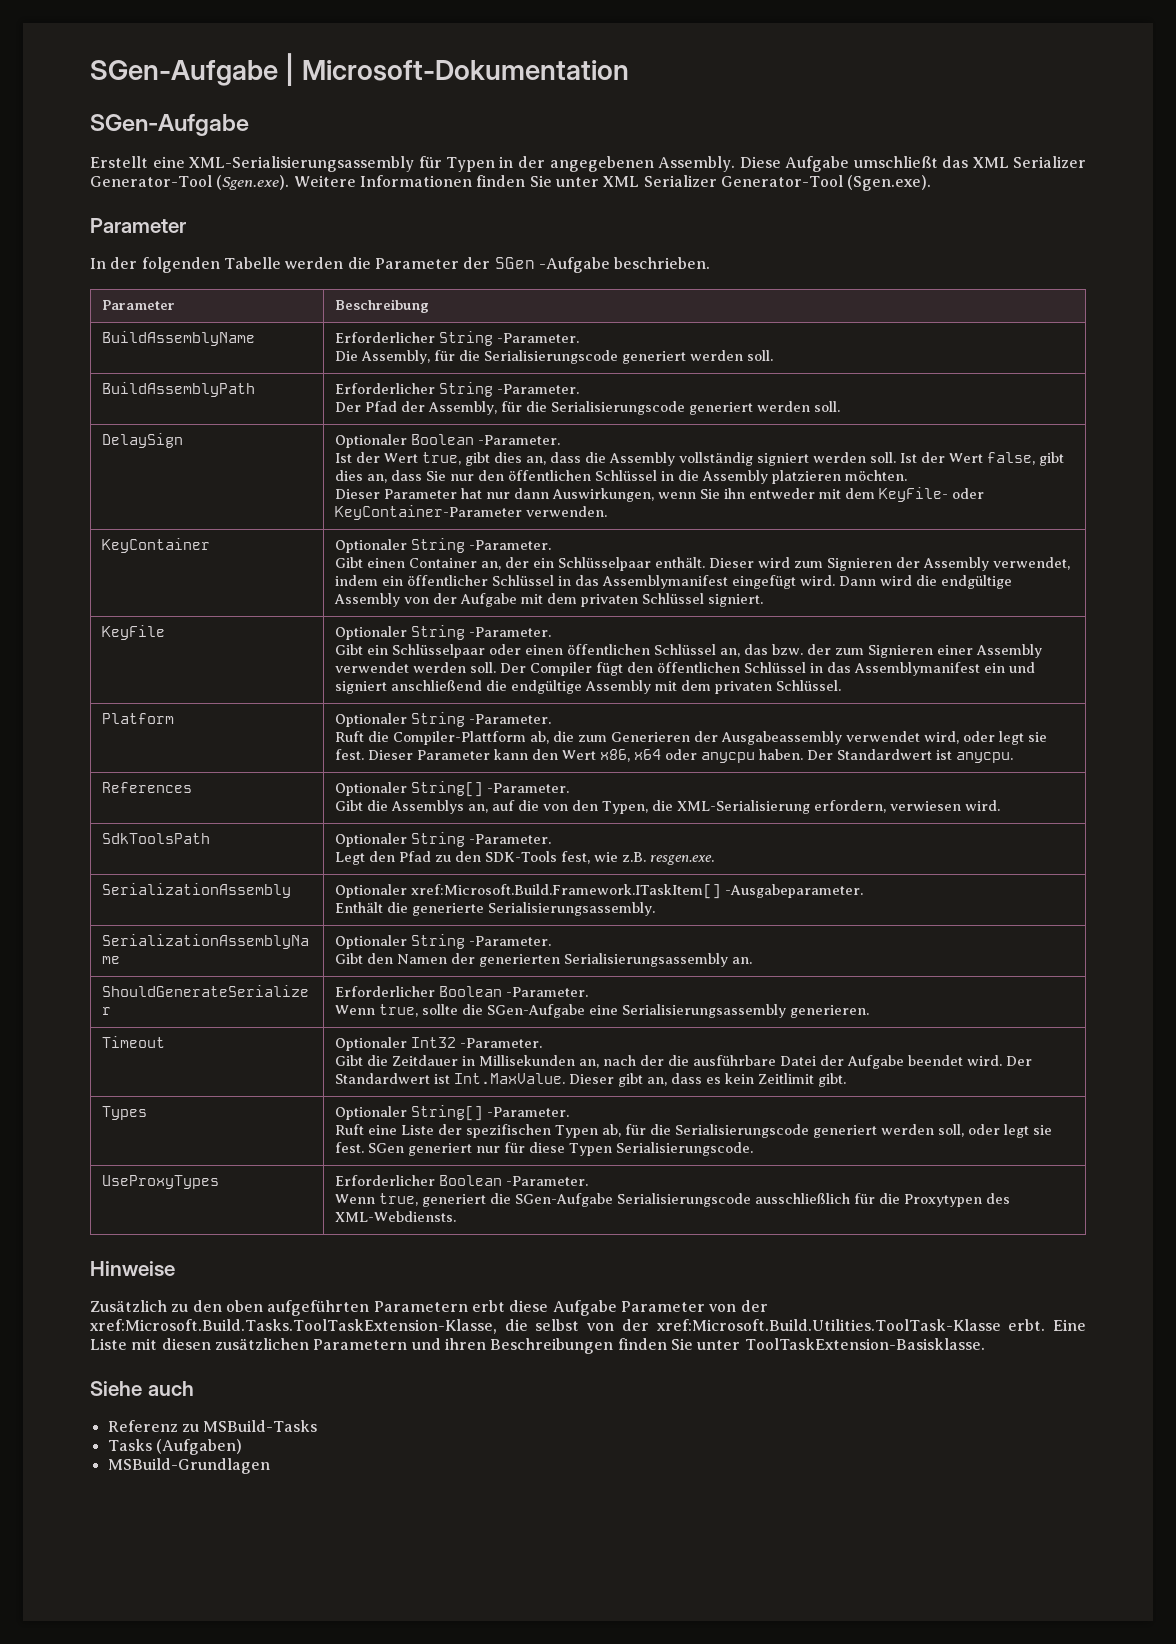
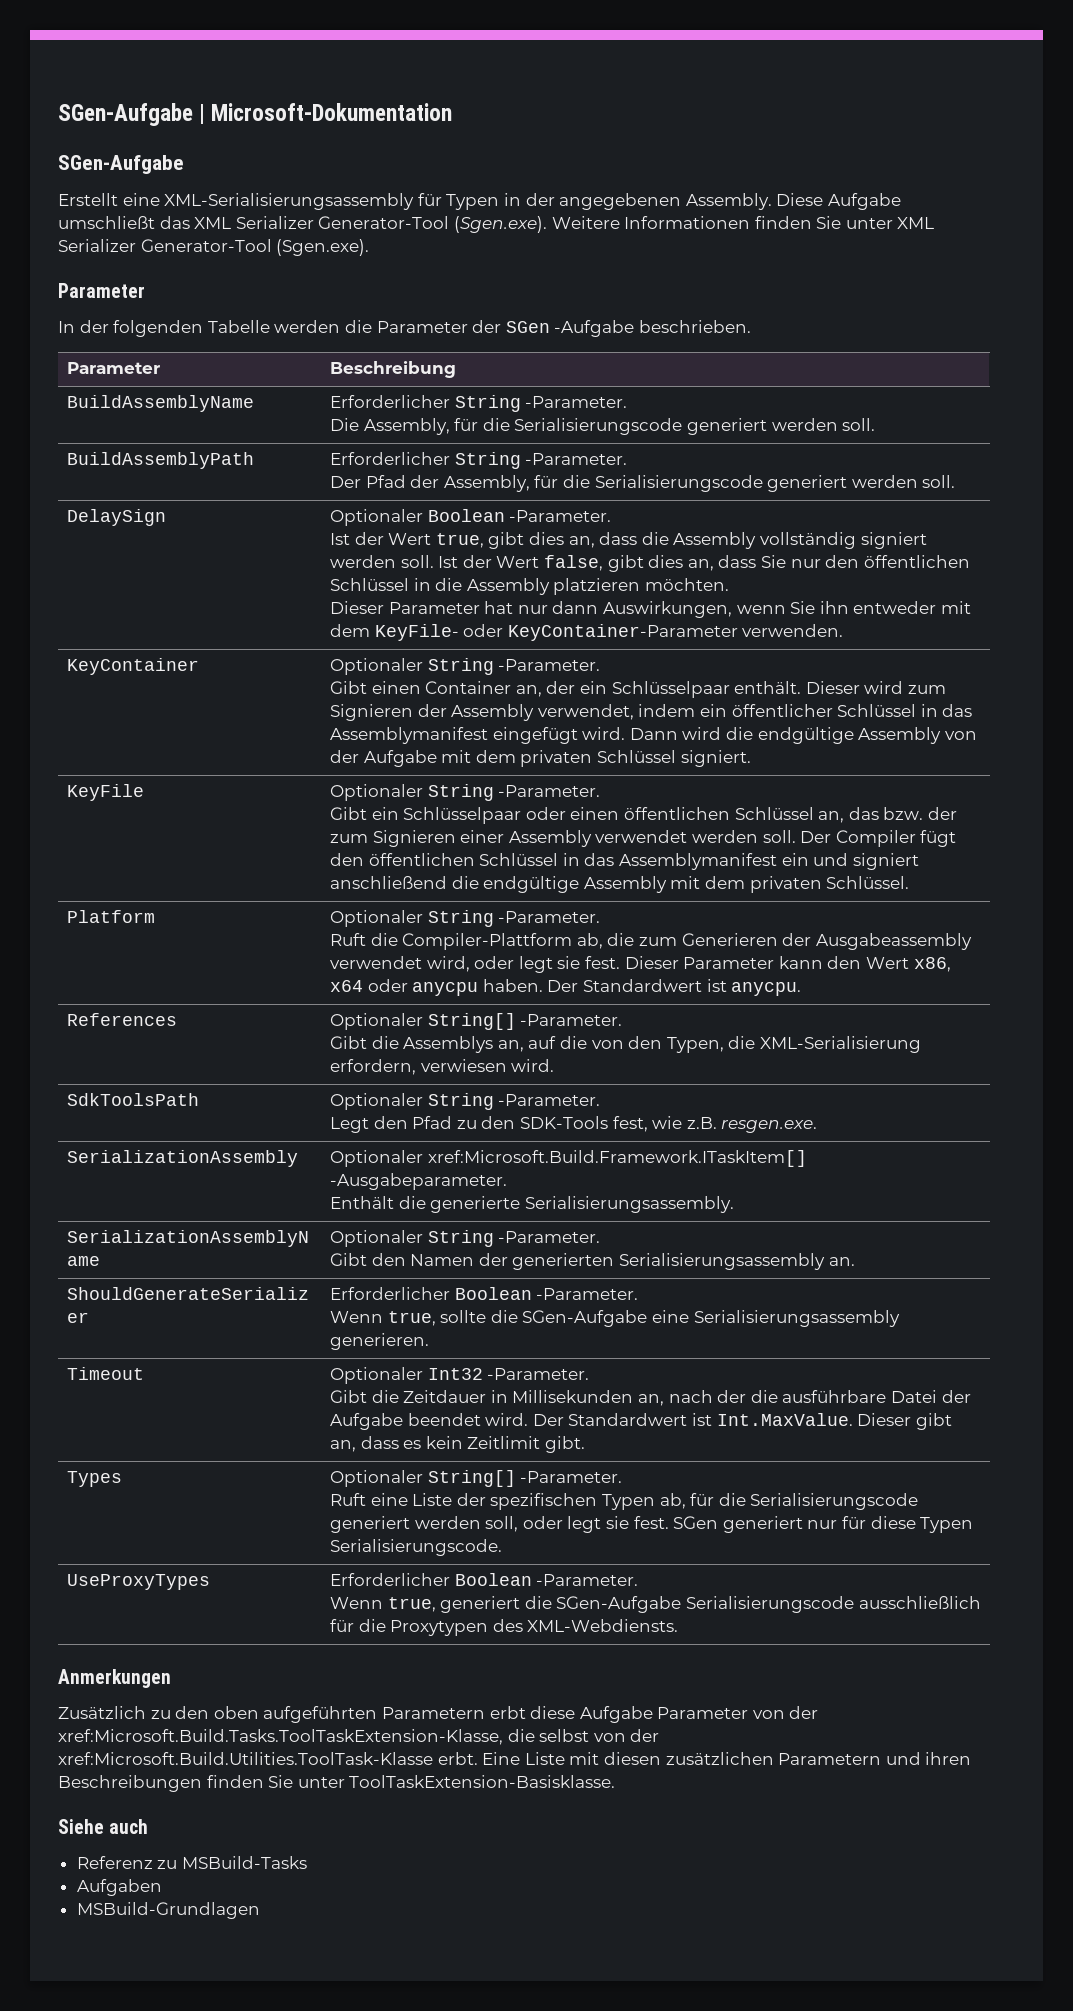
[90,1261,175,1276] Hinweise -> [58,1669,171,1688] Anmerkungen
[107,1439,242,1455] Tasks (Aufgaben) -> [76,1879,162,1896] Aufgaben

